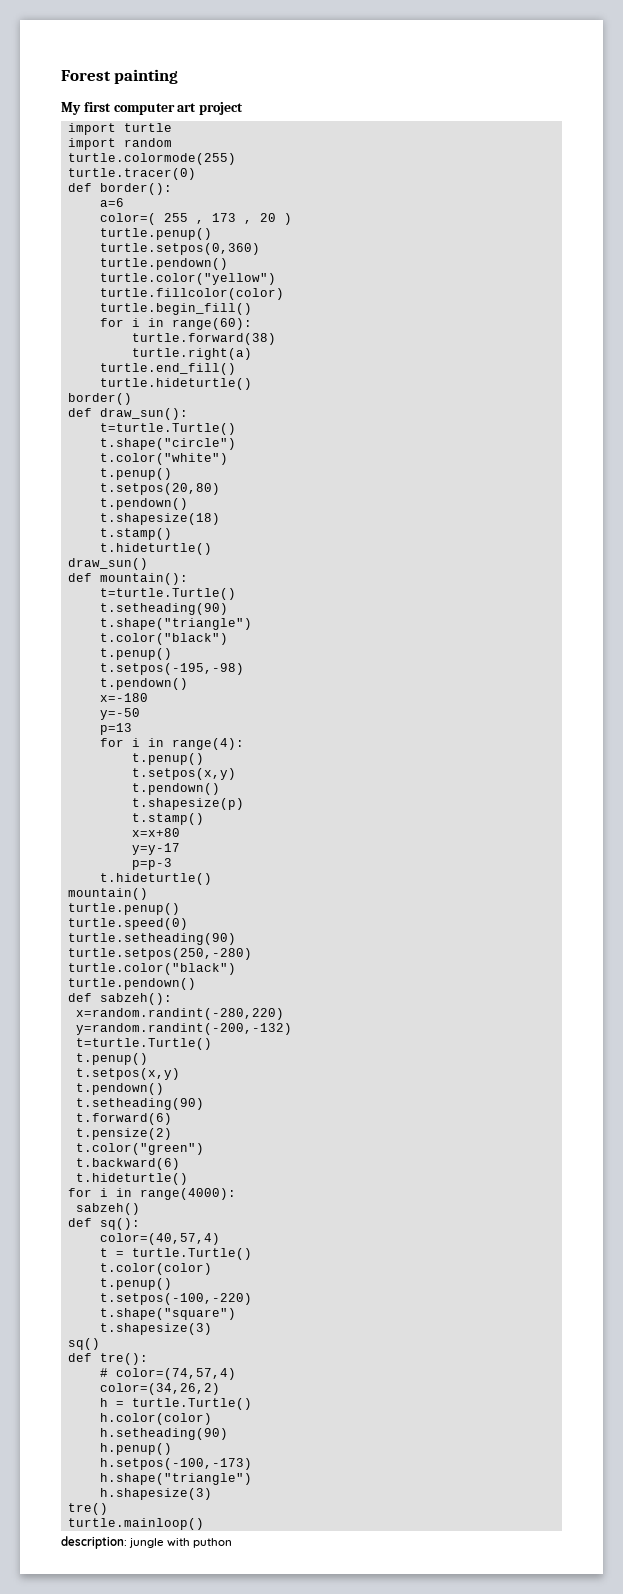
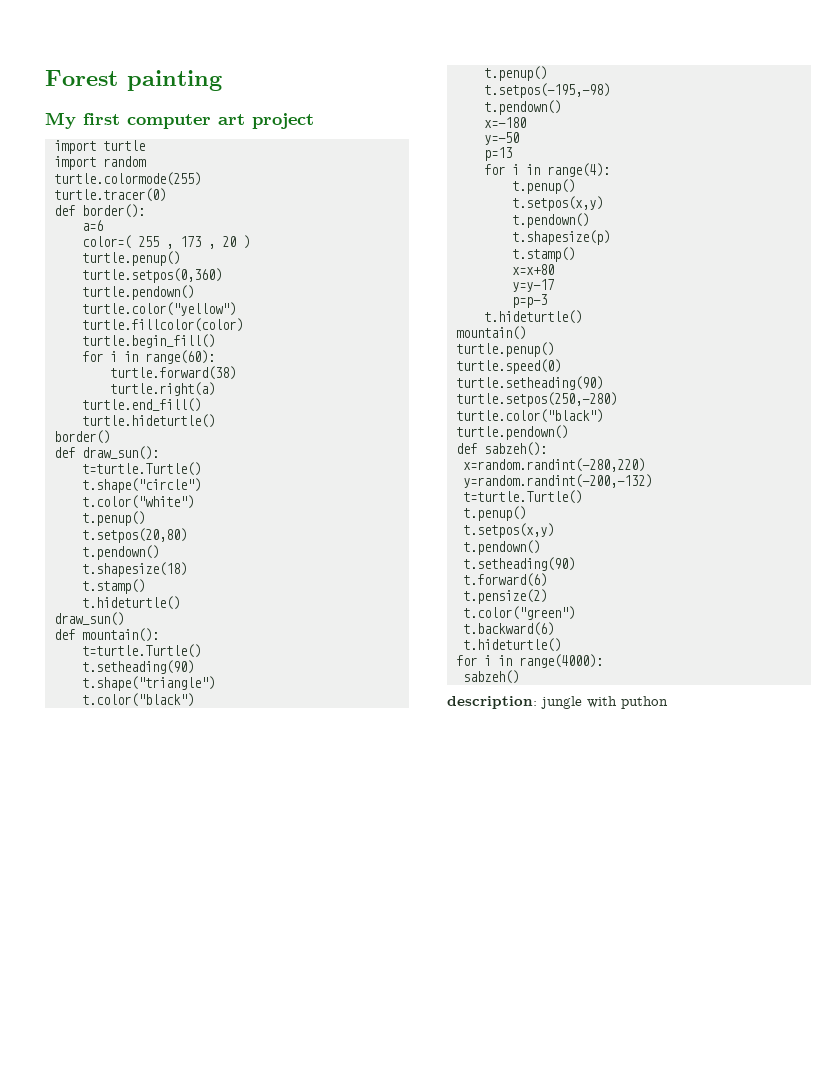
[67,1218,140,1230] [99,1233,220,1245] [99,1248,252,1260] [99,1263,212,1275] [99,1278,172,1290] [99,1293,252,1305] [99,1308,236,1320] [99,1323,212,1335] [67,1338,100,1350] [67,1353,148,1365] [99,1368,236,1380] [99,1383,220,1395] [99,1398,252,1410] [99,1413,212,1425] [99,1428,228,1440] [99,1443,172,1455] [99,1458,252,1470] [99,1473,252,1485] [99,1488,212,1500] [67,1503,108,1515] [67,1518,204,1530] // def sq(): // color=(40,57,4) // t = turtle.Turtle() // t.color(color) // t.penup() // t.setpos(-100,-220) // t.shape("square") // t.shapesize(3) // sq() // def tre(): // # color=(74,57,4) // color=(34,26,2) // h = turtle.Turtle() // h.color(color) // h.setheading(90) // h.penup() // h.setpos(-100,-173) // h.shape("triangle") // h.shapesize(3) // tre() // turtle.mainloop() -> (519, 677) none

